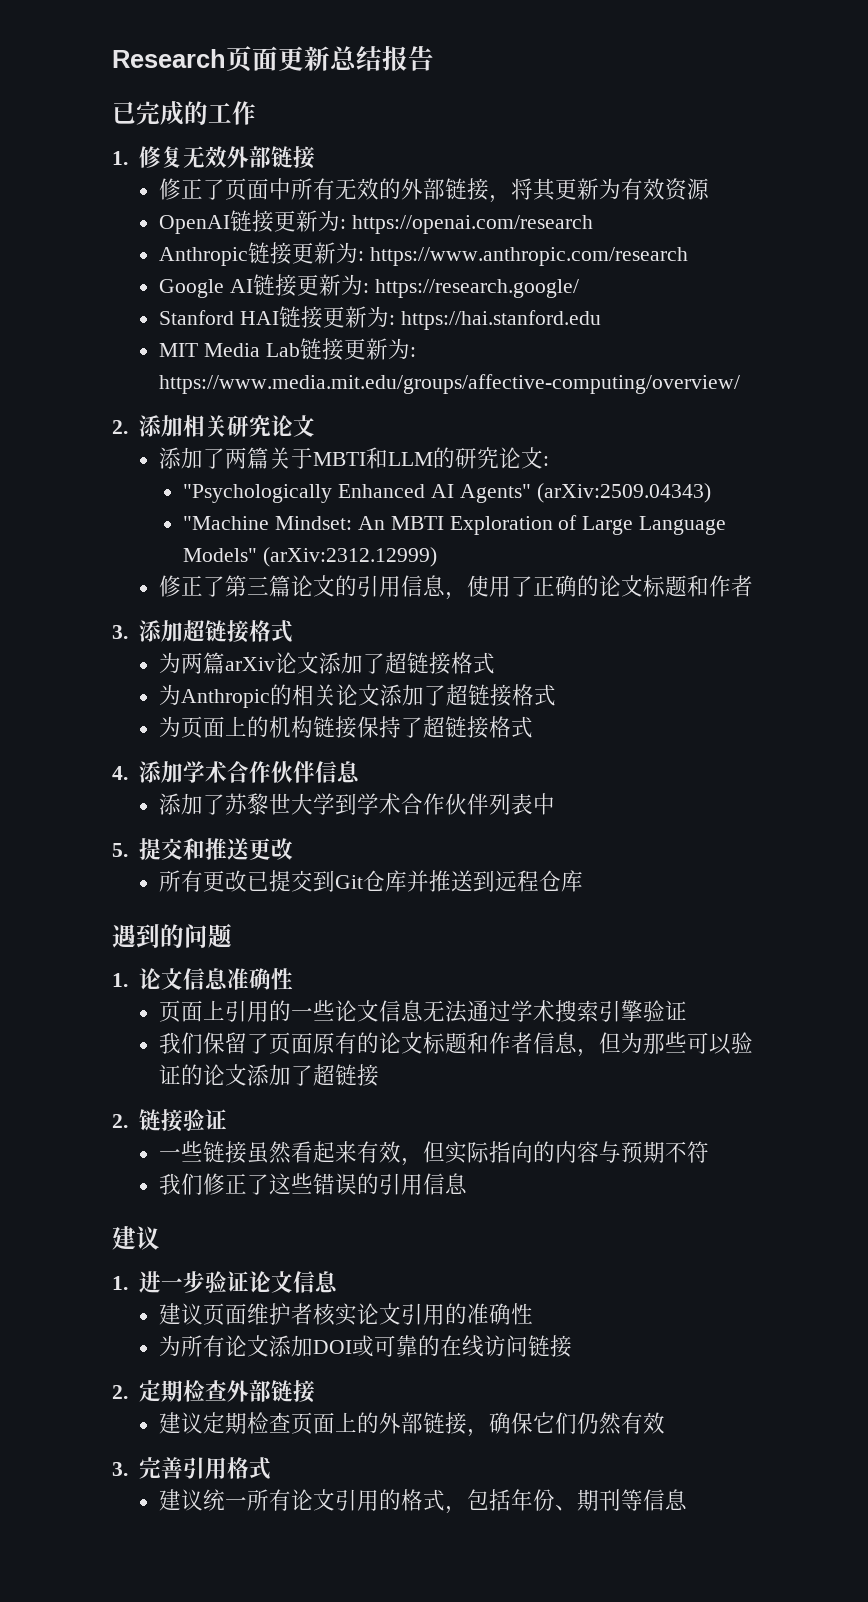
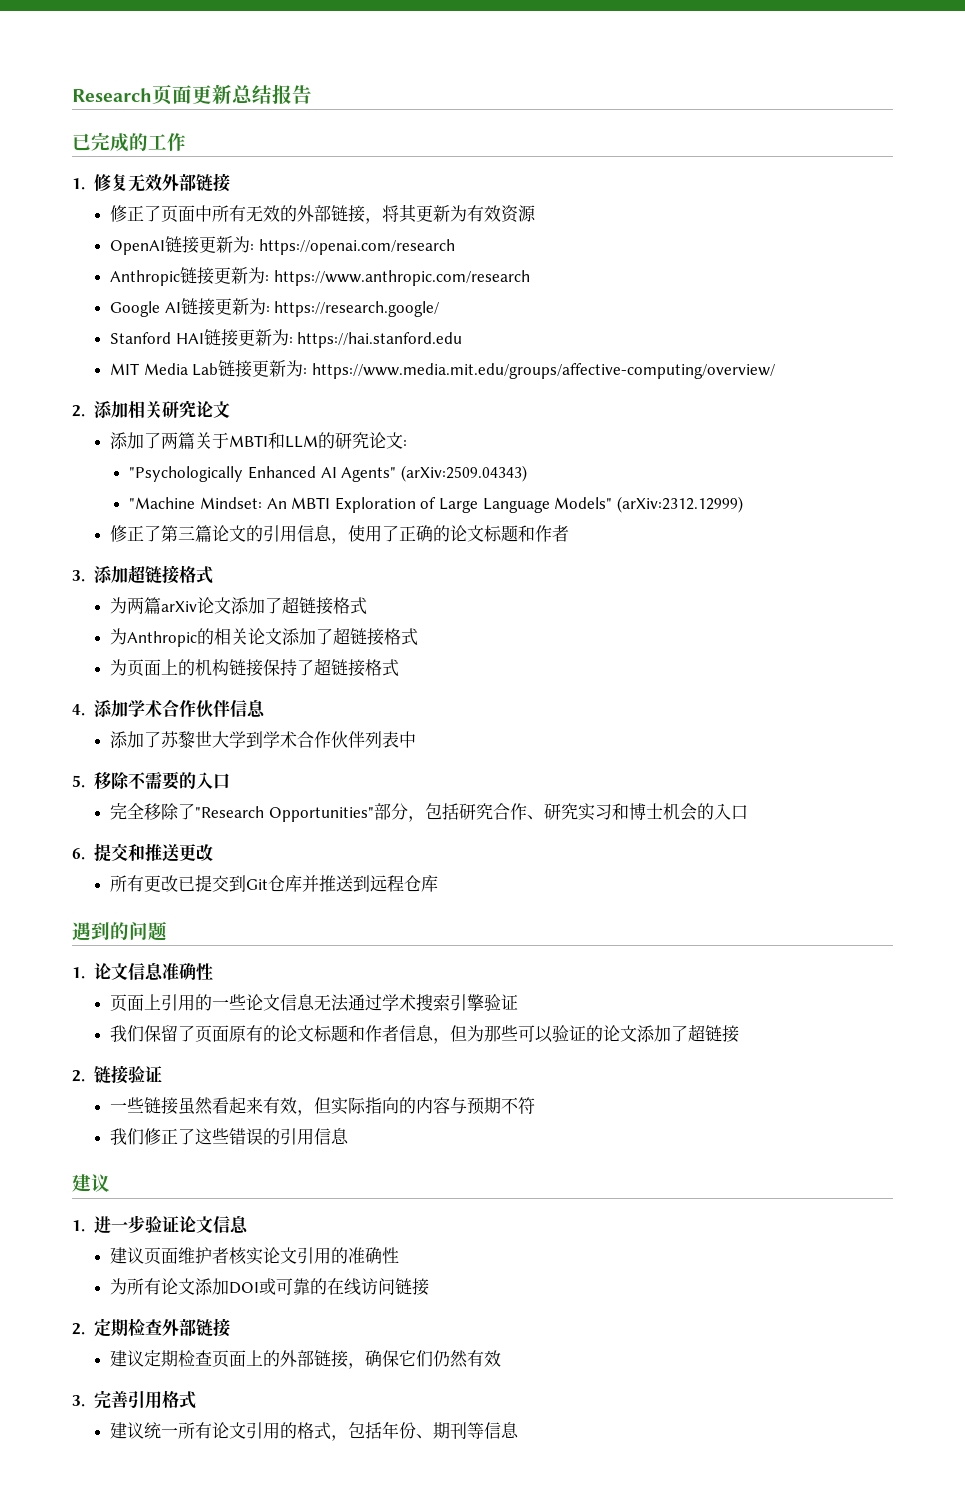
(128, 850) none -> [93,771,230,790] [110,803,748,822] [72,848,85,860] 移除不需要的入口 // 完全移除了"Research Opportunities"部分，包括研究合作、研究实习和博士机会的入口 // 6.

